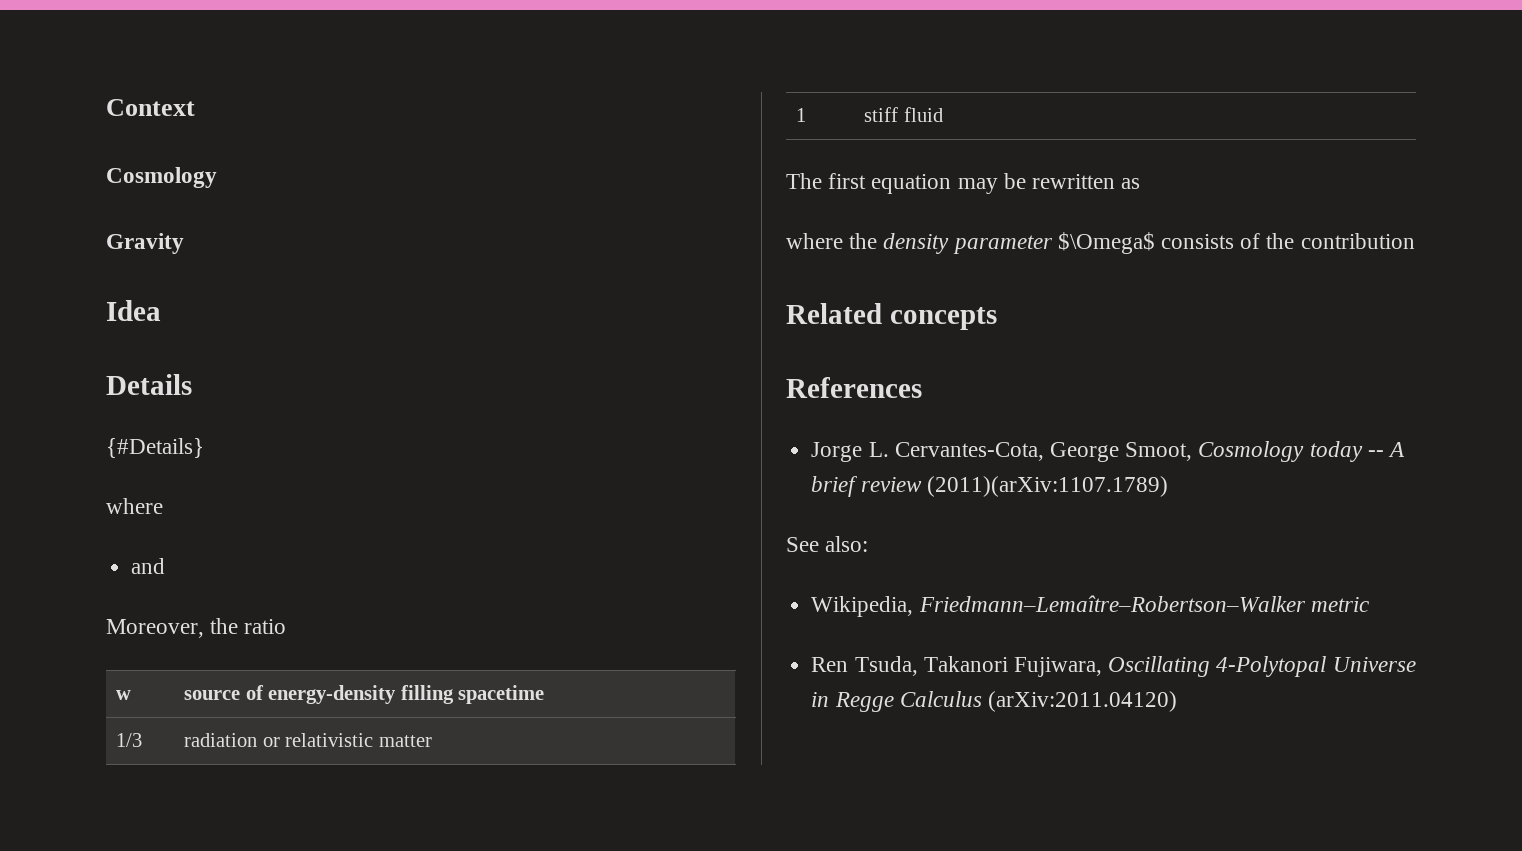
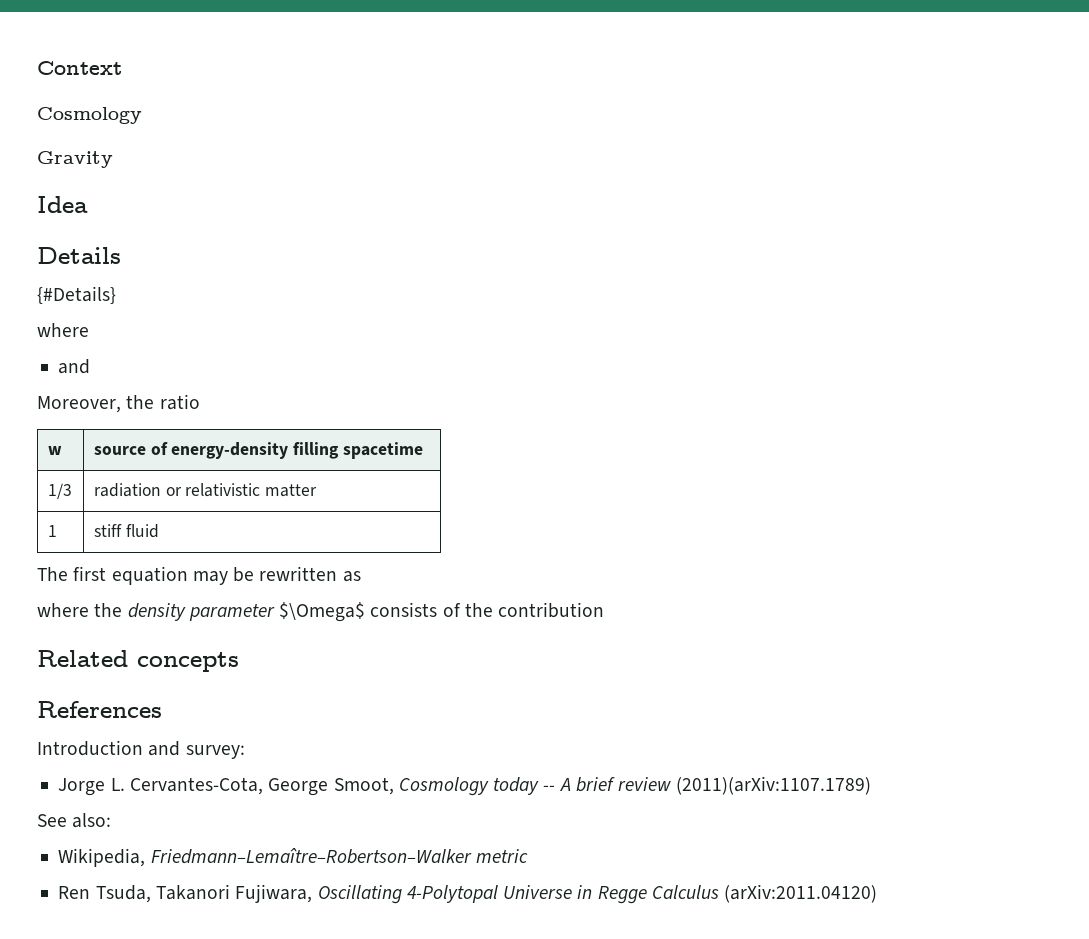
(922, 387) none -> [37,740,245,759] // Introduction and survey:

